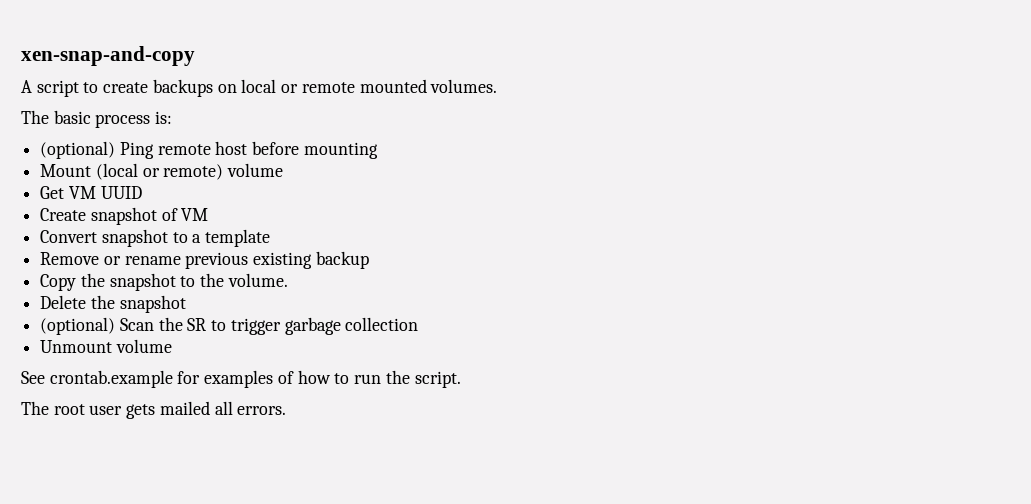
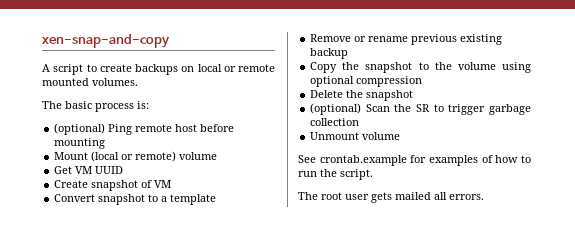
[227,273,288,287] volume. -> [457,62,531,73] [310,76,423,87] volume using optional compression

